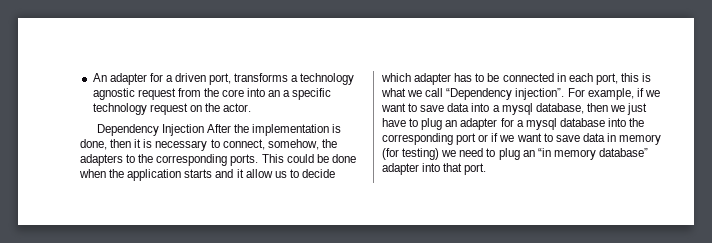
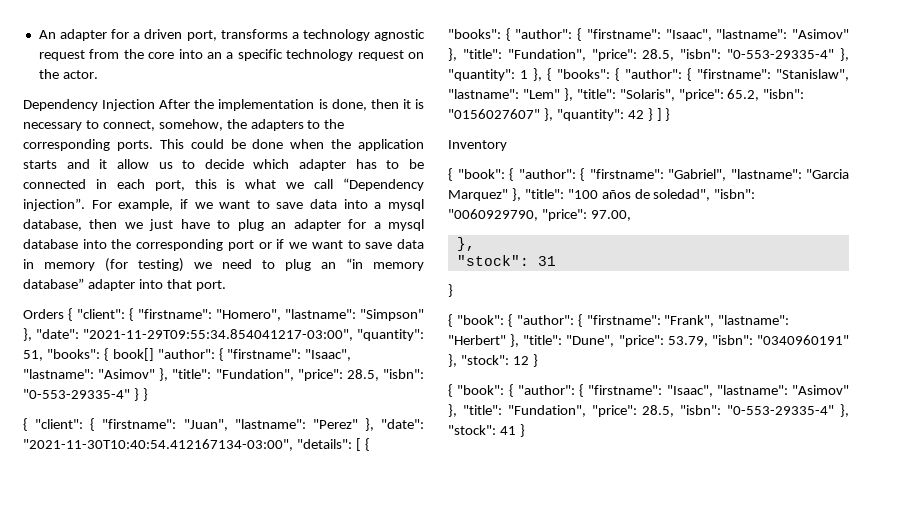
(487, 169) none -> [23,308,424,321] [23,328,424,341] [23,348,352,361] [23,368,425,381] [23,388,148,401] [23,418,424,431] [23,438,370,451] [448,28,849,41] [448,48,849,61] [448,68,849,81] [448,88,805,101] [448,108,671,121] [448,140,507,151] [448,168,849,181] [448,188,756,201] [448,209,631,221] [456,237,475,251] [456,255,556,266] [448,284,453,297] [448,314,790,327] [448,334,849,347] [448,354,538,367] [448,384,849,397] [448,404,849,417] [448,424,525,437] // Orders { "client": { "firstname": "Homero", "lastname": "Simpson" }, "date": "2021-11-29T09:55:34.854041217-03:00", "quantity": 51, "books": { book[] "author": { "firstname": "Isaac", "lastname": "Asimov" }, "title": "Fundation", "price": 28.5, "isbn": "0-553-29335-4" } } // { "client": { "firstname": "Juan", "lastname": "Perez" }, "date": "2021-11-30T10:40:54.412167134-03:00", "details": [ { "books": { "author": { "firstname": "Isaac", "lastname": "Asimov" }, "title": "Fundation", "price": 28.5, "isbn": "0-553-29335-4" }, "quantity": 1 }, { "books": { "author": { "firstname": "Stanislaw", "lastname": "Lem" }, "title": "Solaris", "price": 65.2, "isbn": "0156027607" }, "quantity": 42 } ] } // Inventory // { "book": { "author": { "firstname": "Gabriel", "lastname": "Garcia Marquez" }, "title": "100 años de soledad", "isbn": "0060929790, "price": 97.00, // }, // "stock": 31 // } // { "book": { "author": { "firstname": "Frank", "lastname": "Herbert" }, "title": "Dune", "price": 53.79, "isbn": "0340960191" }, "stock": 12 } // { "book": { "author": { "firstname": "Isaac", "lastname": "Asimov" }, "title": "Fundation", "price": 28.5, "isbn": "0-553-29335-4" }, "stock": 41 }

